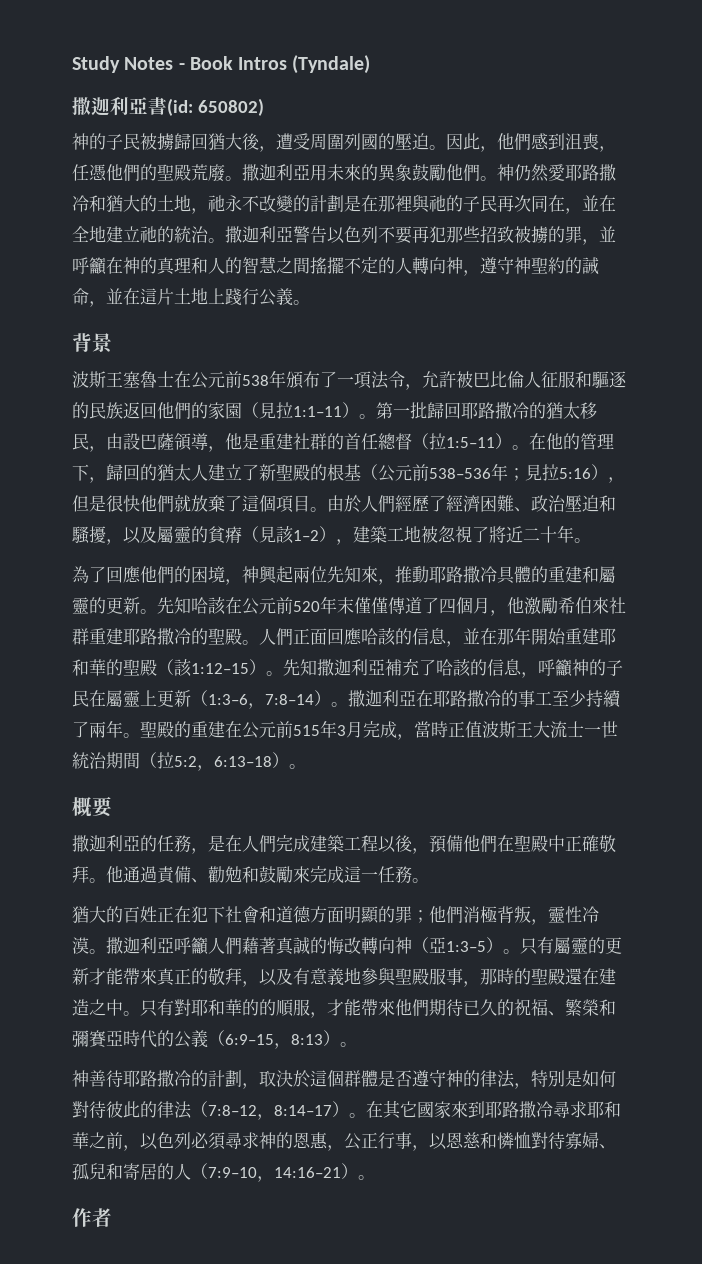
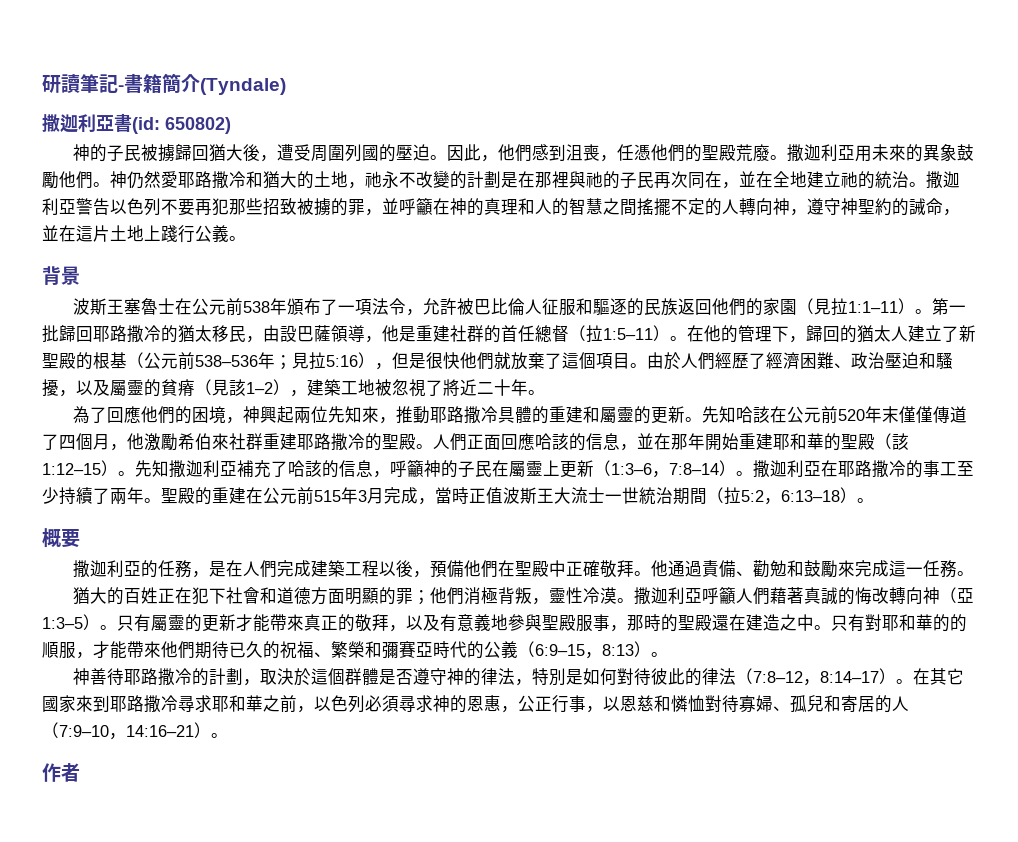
[72,56,288,73] Study Notes - Book Intros -> [42,73,200,93] 研讀筆記-書籍簡介

